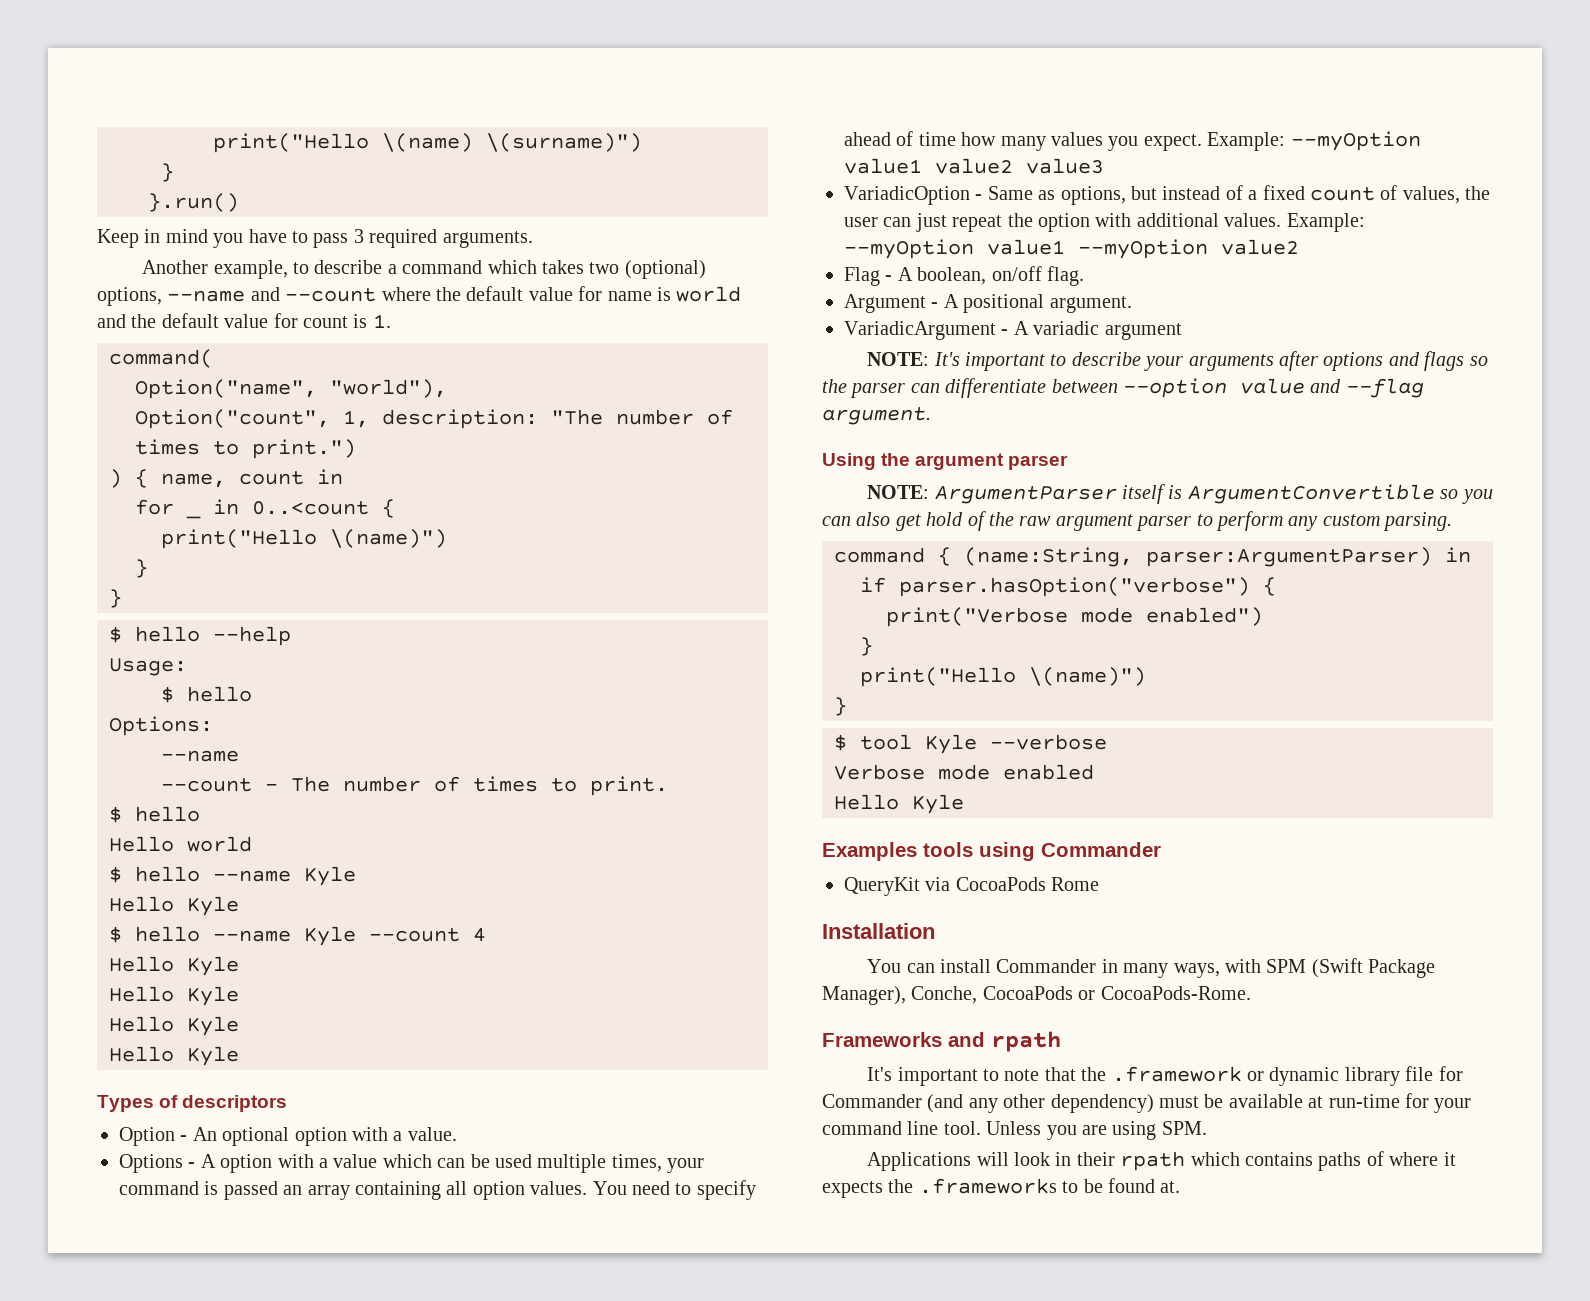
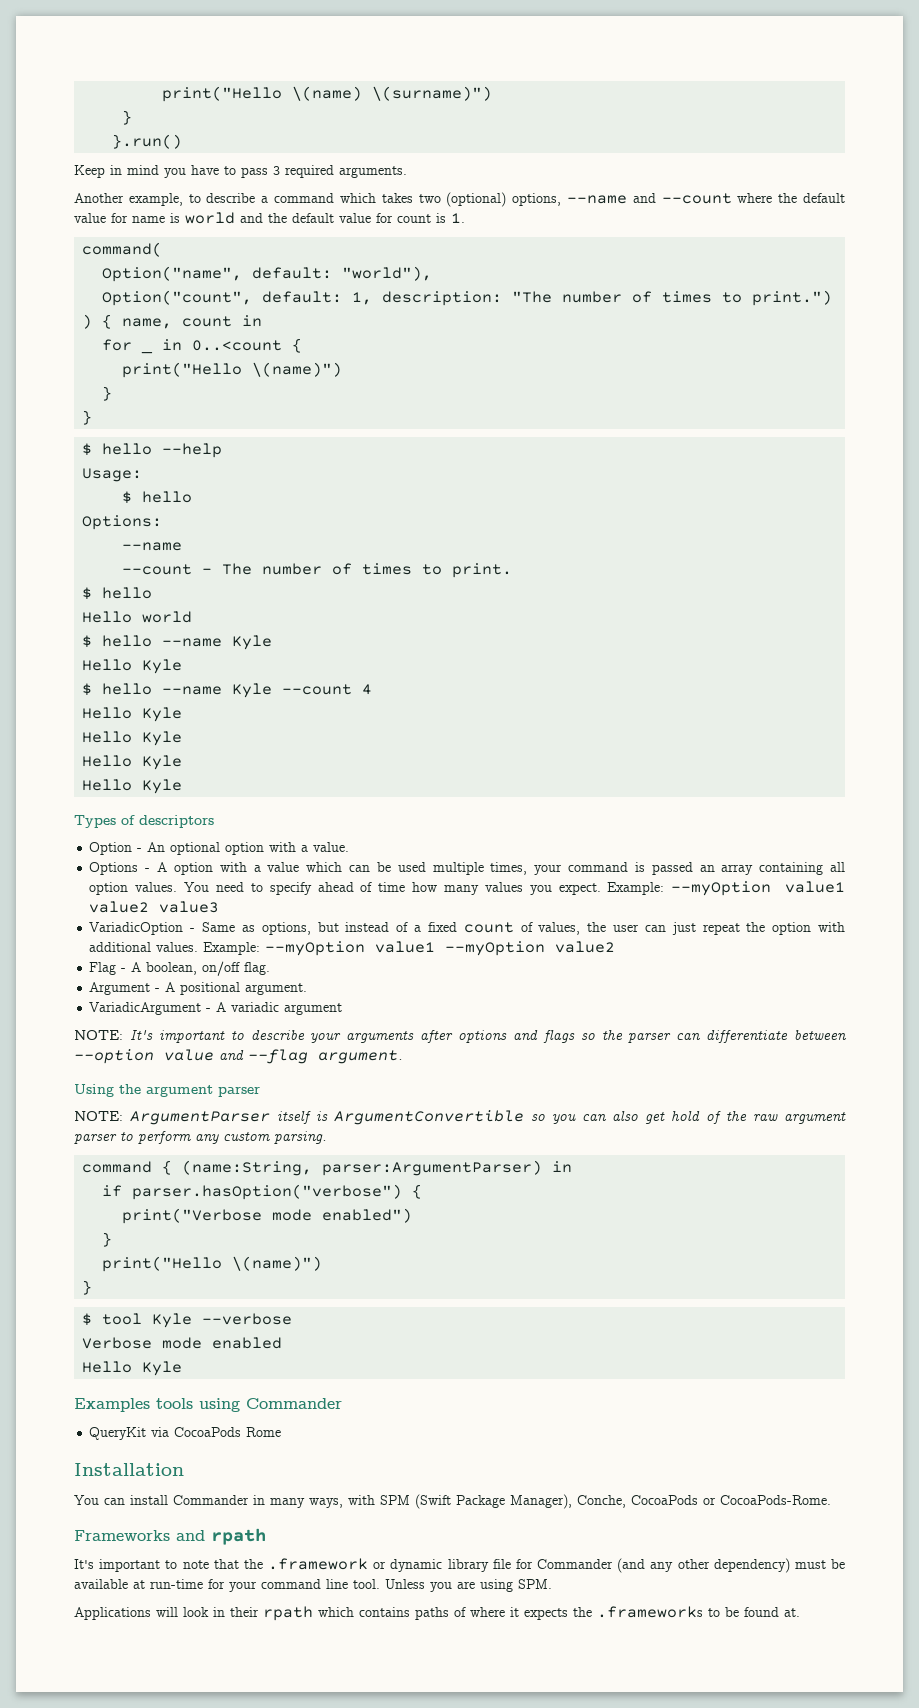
(317, 389) none -> [252,267,333,279] default:
(330, 419) none -> [262,291,343,303] default:

